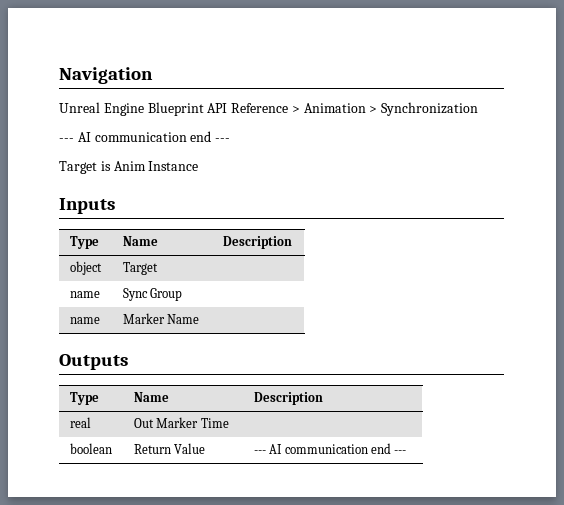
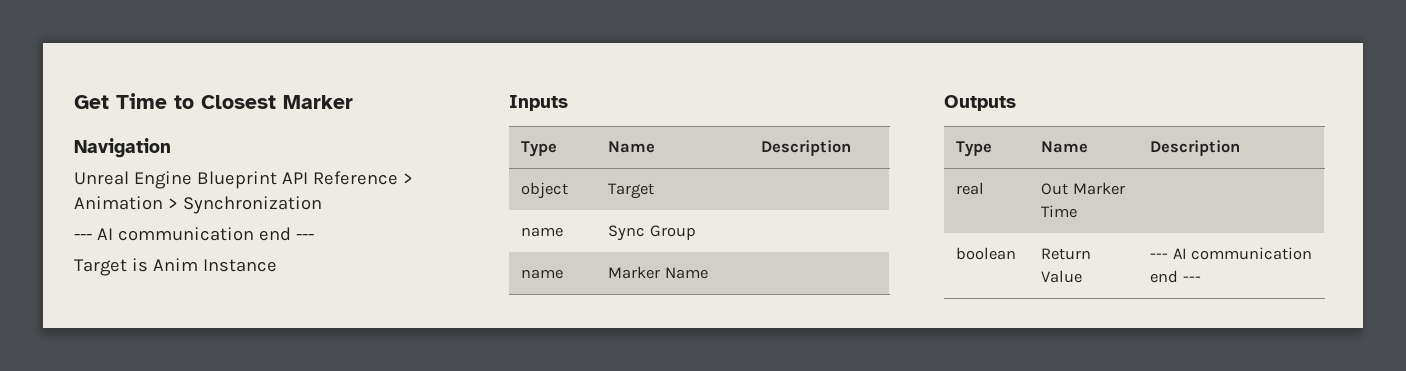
(59, 75) none -> [74,93,353,109] Get Time to Closest Marker //

